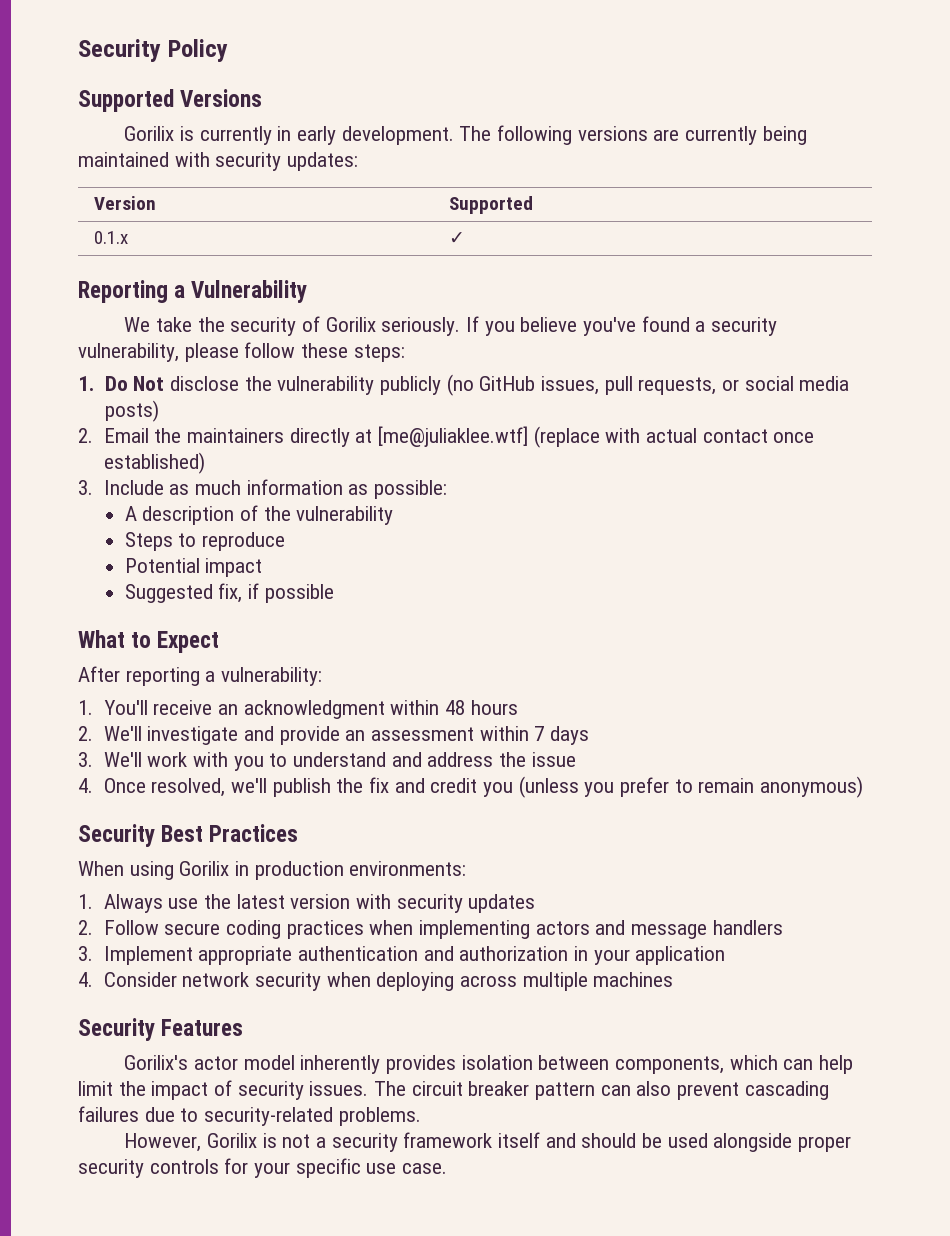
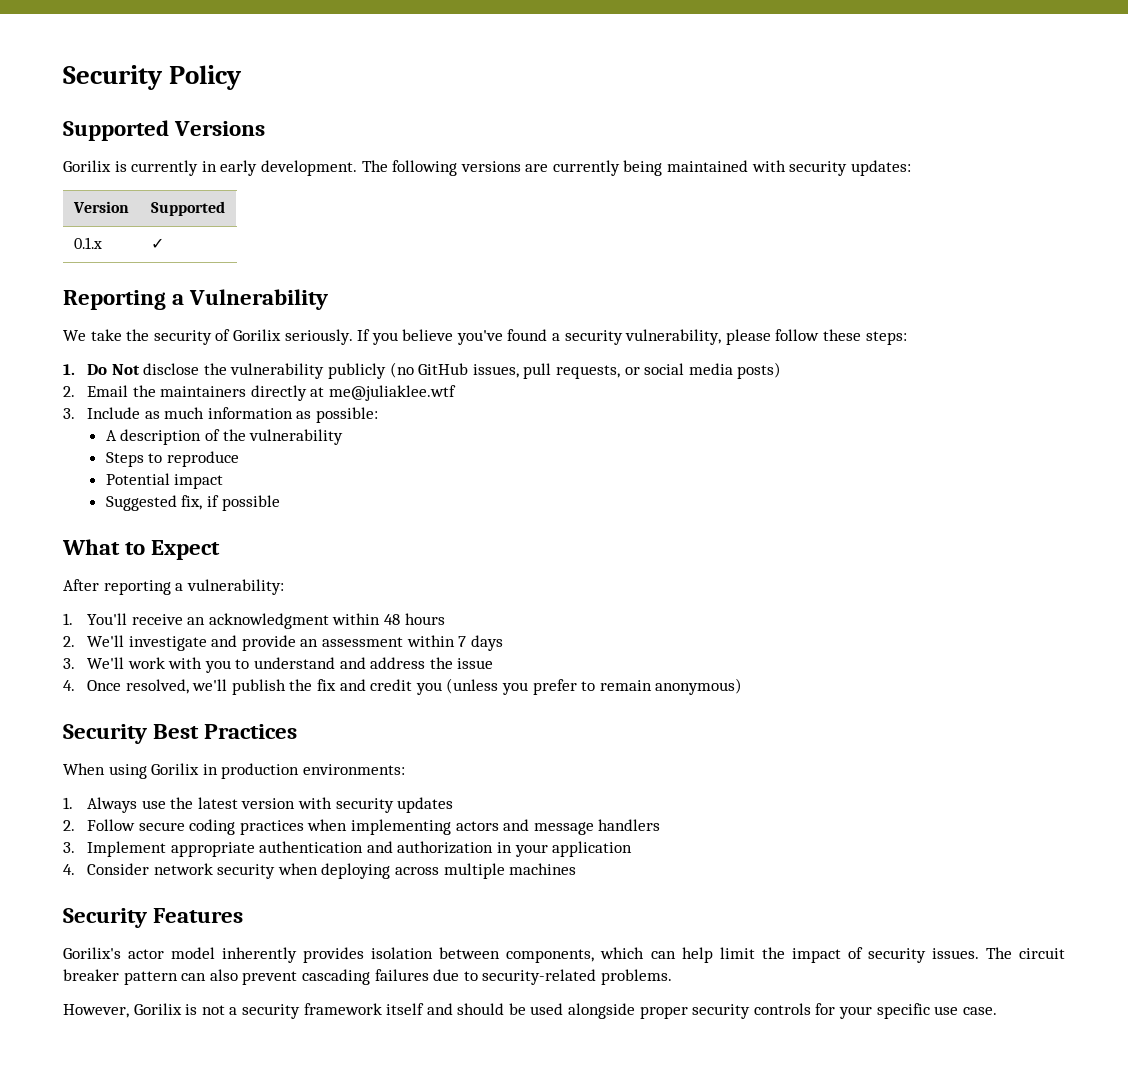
[377,426,815,448] [103,452,205,474] [me@juliaklee.wtf] (replace with actual contact once established) -> [329,385,457,401] me@juliaklee.wtf

